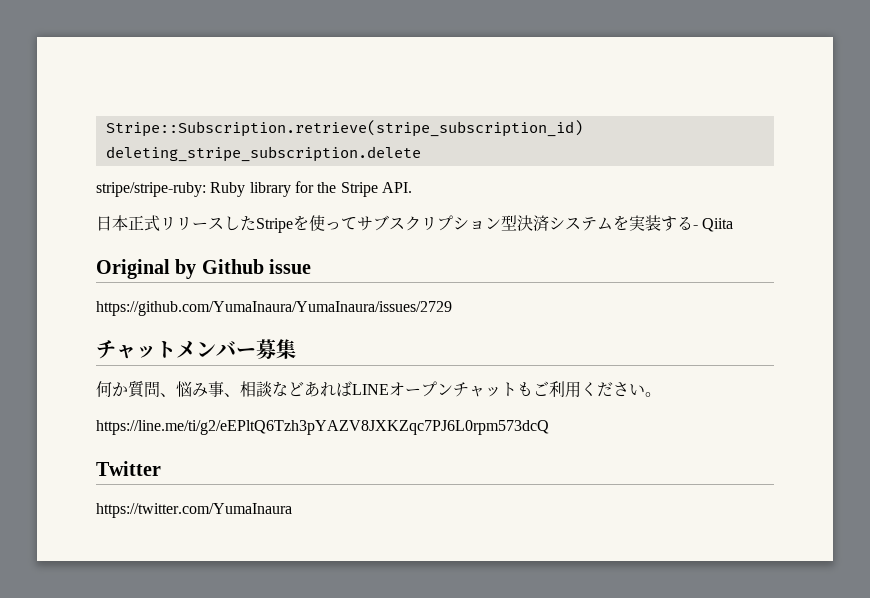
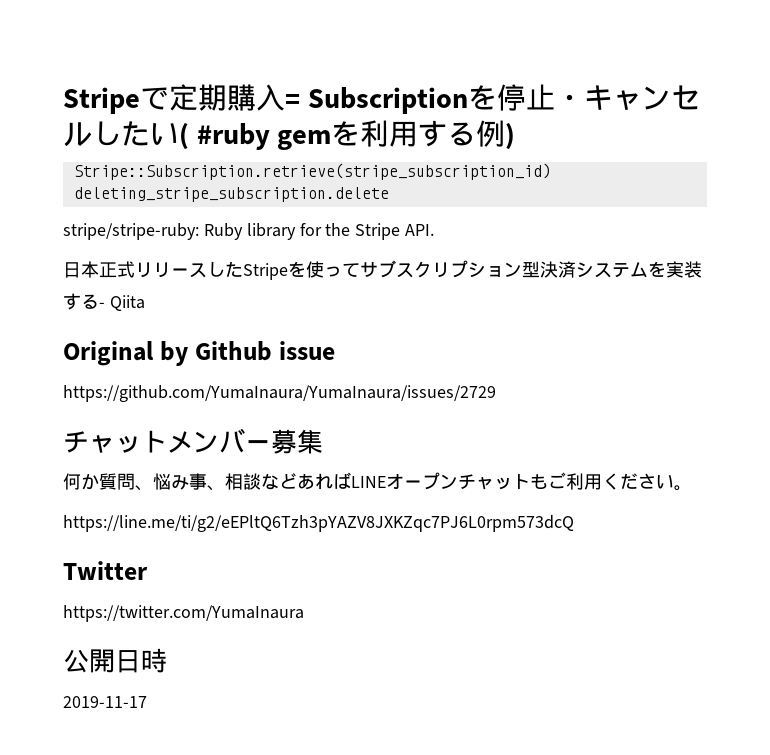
(105, 128) none -> [63,84,700,114] [63,120,516,150] Stripeで定期購入= Subscriptionを停止・キャンセルしたい( #ruby gemを利用する例) //
(292, 510) none -> [63,648,167,673] [63,696,147,708] // 公開日時 // 2019-11-17

